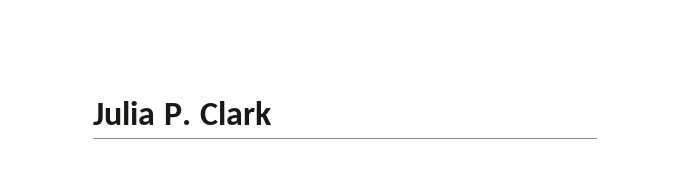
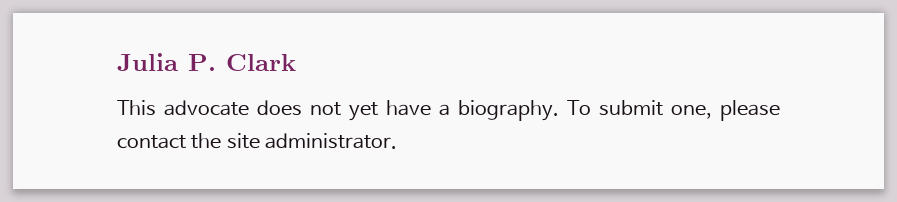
(273, 113) none -> [117,100,781,121] [117,133,397,149] // This advocate does not yet have a biography. To submit one, please contact the site administrator.

